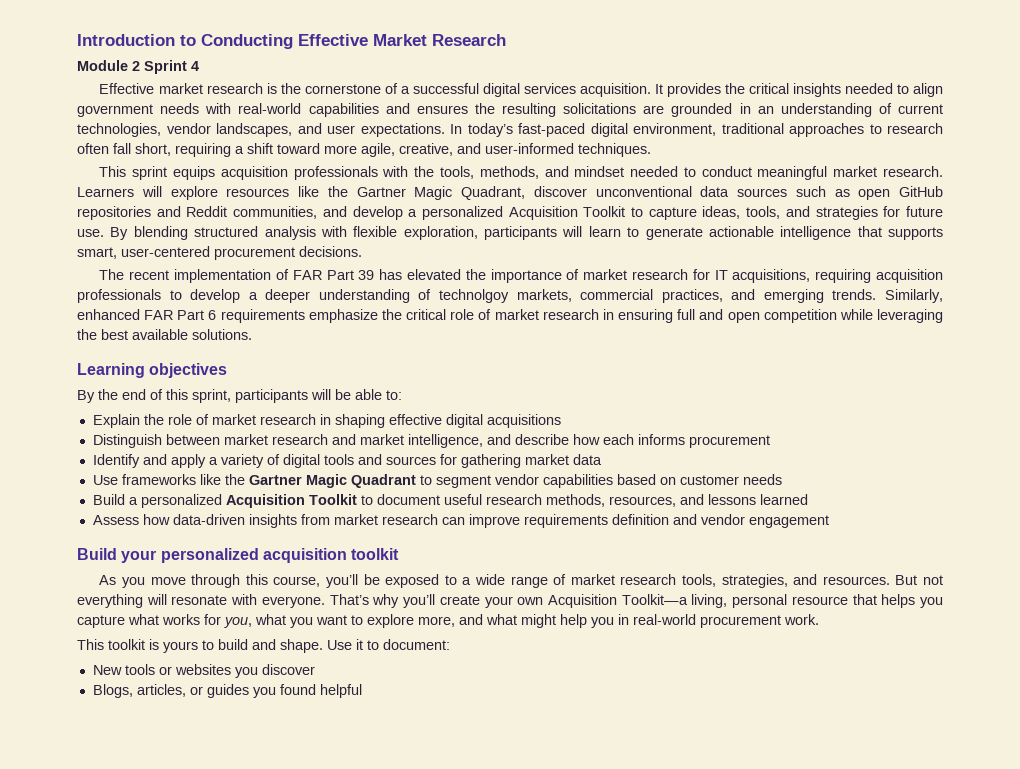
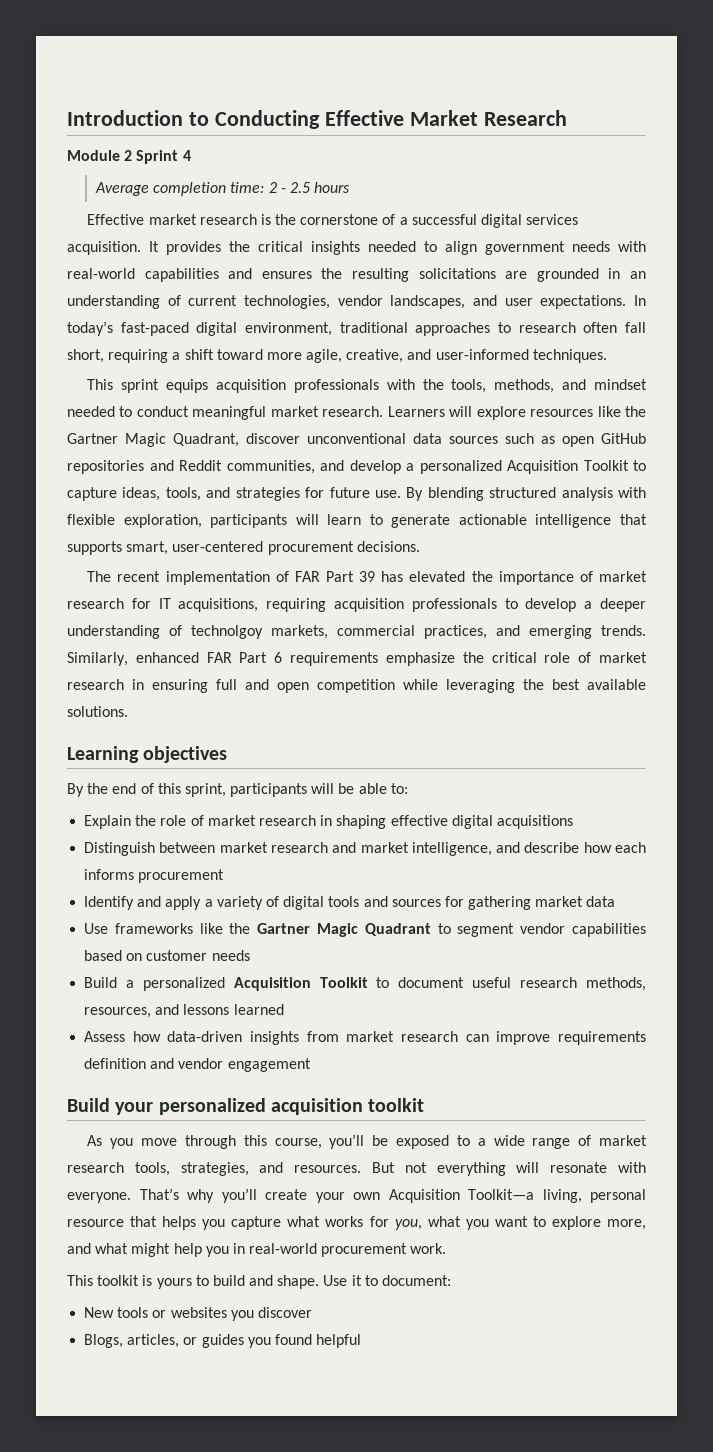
(199, 66) none -> [94,182,351,196] // Average completion time: 2 - 2.5 hours

